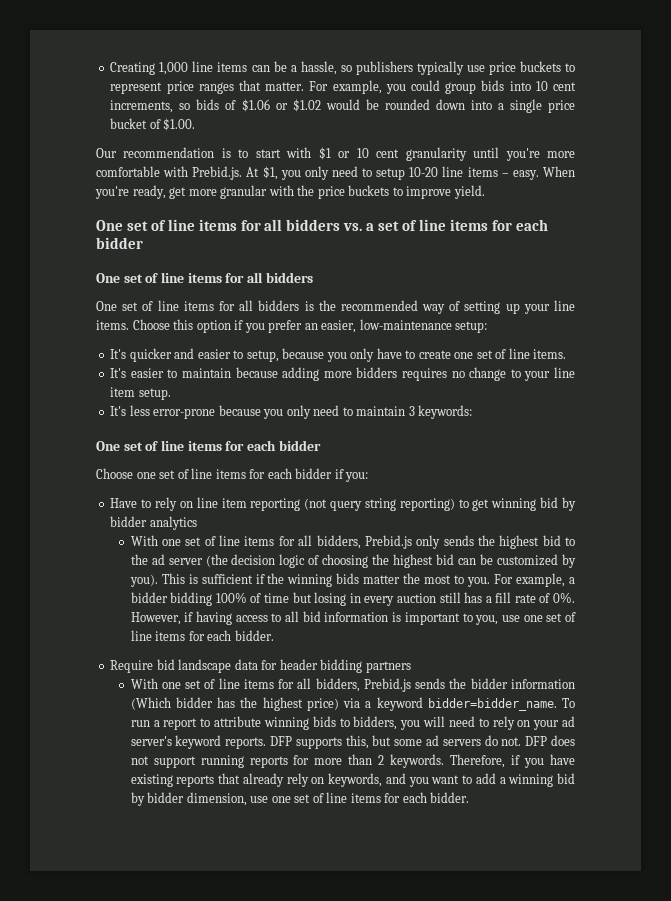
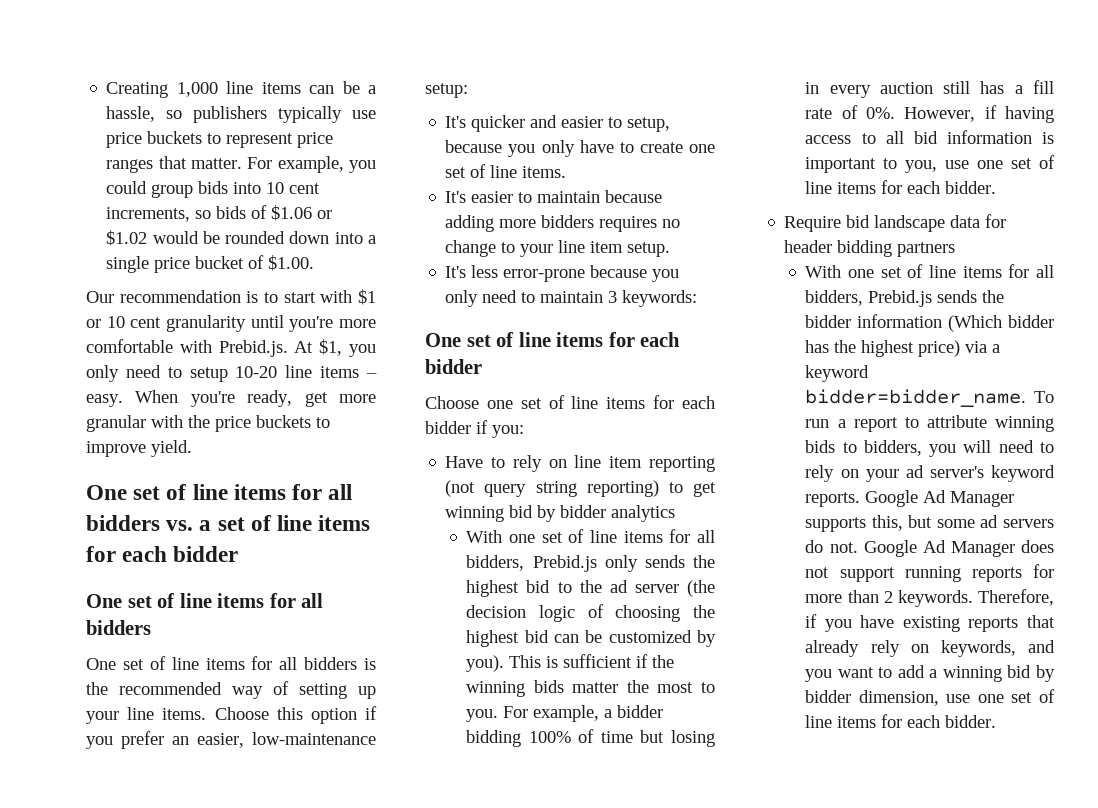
[270,736,293,746] DFP -> [865,490,1015,507] Google Ad Manager
[525,736,548,746] DFP -> [863,540,1015,557] Google Ad Manager

